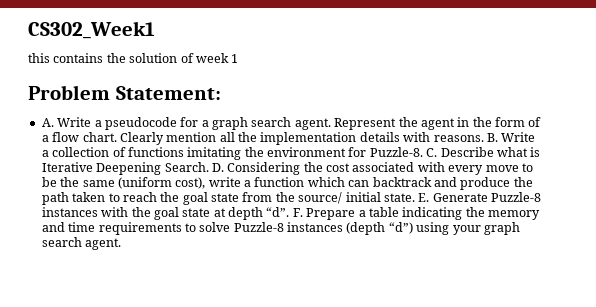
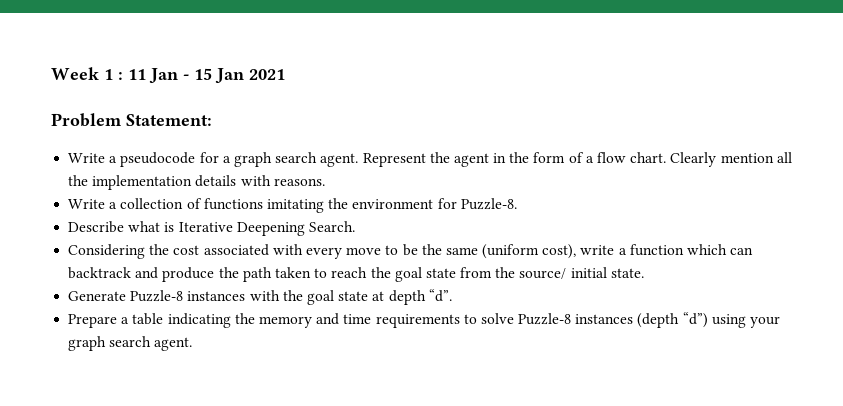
[28,21,155,39] [28,53,239,63] CS302_Week1 // this contains the solution of week 1 -> [51,67,285,84] Week 1 : 11 Jan - 15 Jan 2021
[41,118,54,127] A. -> (212, 120) none
[486,133,498,142] B. -> (325, 182) //
[426,148,438,157] C. -> (517, 204) //
[211,163,224,172] D. -> (355, 226) //
[418,193,430,202] E. -> (644, 273) //
[292,208,303,217] F. -> (452, 295) //

